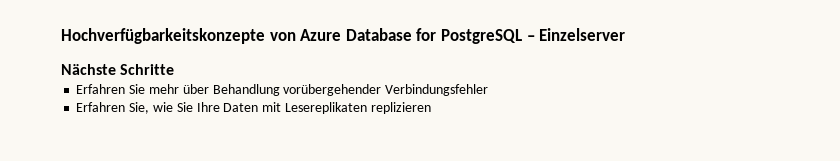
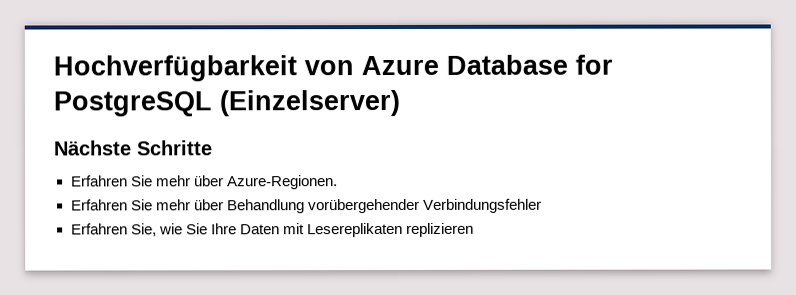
[61,28,265,44] Hochverfügbarkeitskonzepte -> [53,55,297,82] Hochverfügbarkeit
[526,28,626,41] – Einzelserver -> [219,89,400,117] (Einzelserver)
(175, 69) none -> [70,175,338,190] // Erfahren Sie mehr über Azure-Regionen.

